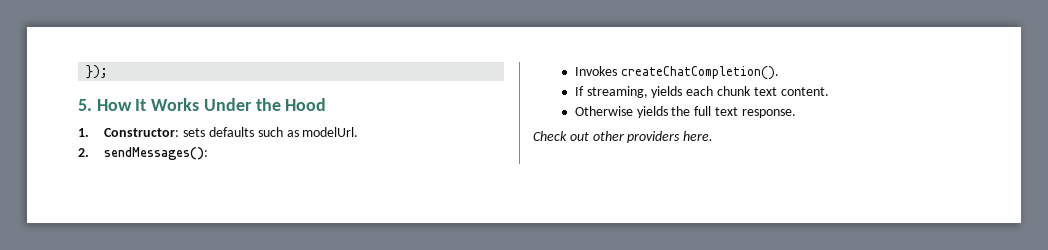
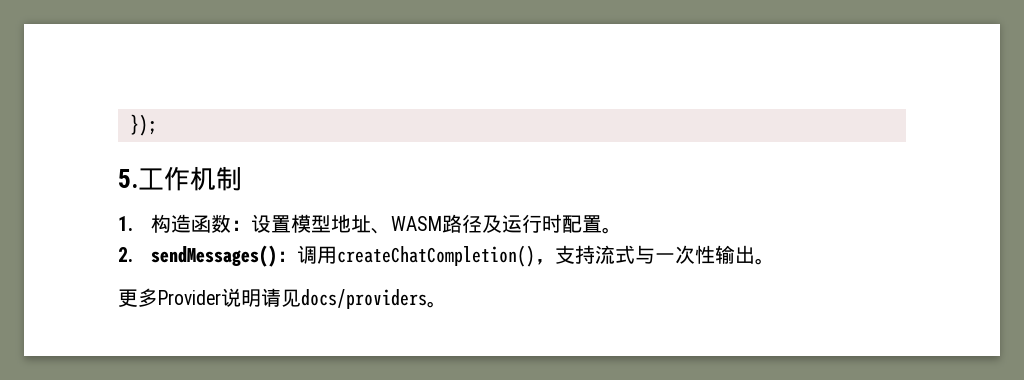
[96,98,327,111] [78,127,359,137] [78,147,209,160] [574,66,779,80] [574,86,829,98] [574,106,796,118] [533,131,714,143] How It Works Under the Hood // 1. Constructor: sets defaults such as modelUrl. // 2. sendMessages(): // Invokes createChatCompletion(). // If streaming, yields each chunk text content. // Otherwise yields the full text response. // Check out other providers here. -> [138,166,242,191] [118,214,623,234] [118,245,776,267] [118,288,447,309] 工作机制 // 1.构造函数：设置模型地址、WASM路径及运行时配置。 // 2. sendMessages()：调用createChatCompletion()，支持流式与一次性输出。 // 更多Provider说明请见docs/providers。

